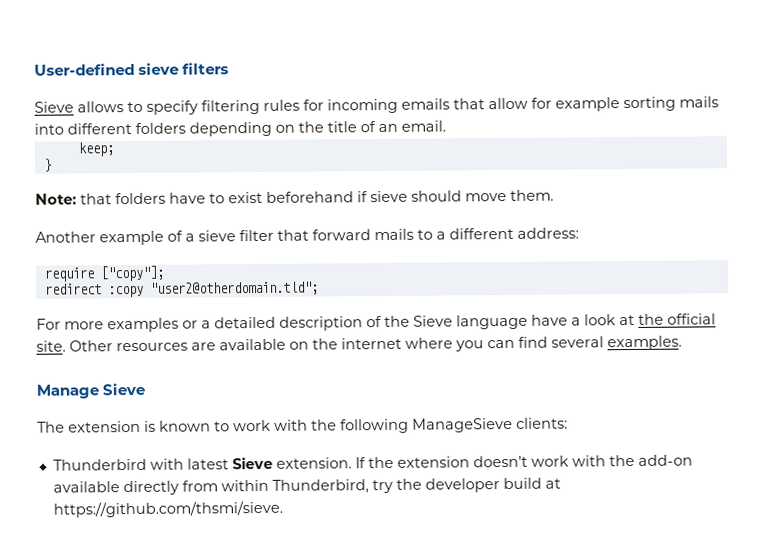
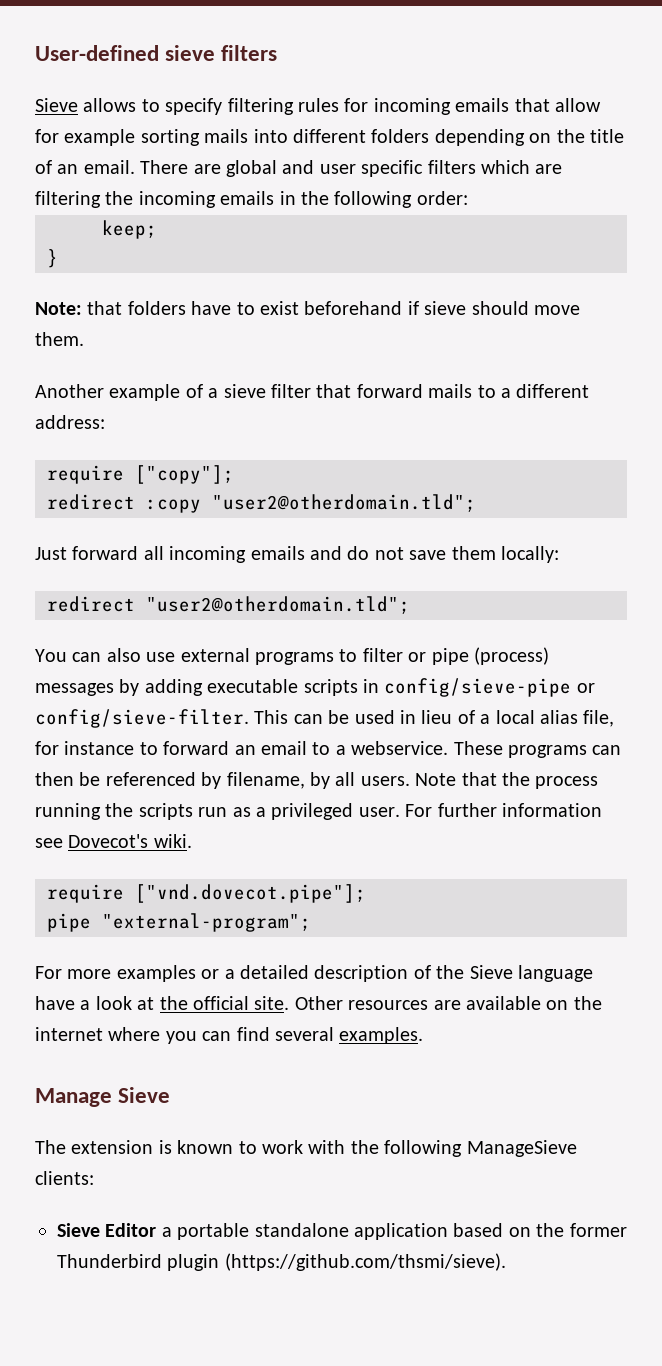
(446, 126) none -> [140,160,563,177] [35,191,468,208] There are global and user specific filters which are filtering the incoming emails in the following order:
(319, 288) none -> [35,546,559,563] [47,596,410,614] [35,647,549,665] [35,678,595,697] [35,709,615,728] [35,741,622,758] [35,772,599,789] [35,803,602,820] [35,834,192,848] [47,884,366,903] [47,913,311,932] // Just forward all incoming emails and do not save them locally: // redirect "user2@otherdomain.tld"; // You can also use external programs to filter or pipe (process) messages by adding executable scripts in config/sieve-pipe or config/sieve-filter. This can be used in lieu of a local alias file, for instance to forward an email to a webservice. These programs can then be referenced by filename, by all users. Note that the process running the scripts run as a privileged user. For further information see Dovecot's wiki. // require ["vnd.dovecot.pipe"]; // pipe "external-program";
[52,454,693,471] [52,477,561,496] [52,500,283,518] Thunderbird with latest Sieve extension. If the extension doesn't work with the add-on available directly from within Thunderbird, try the developer build at https://github.com/thsmi/sieve. -> [57,1223,627,1240] [57,1253,506,1271] Sieve Editor a portable standalone application based on the former Thunderbird plugin (https://github.com/thsmi/sieve).

